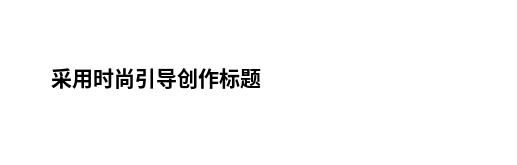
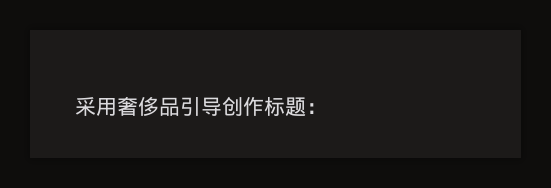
[93,68,135,90] 时尚 -> [117,96,180,116] 奢侈品
(261, 79) none -> [306,103,327,114] ：

